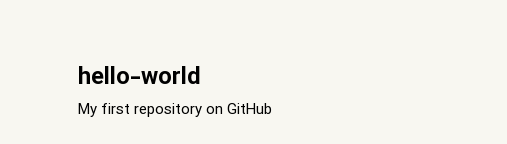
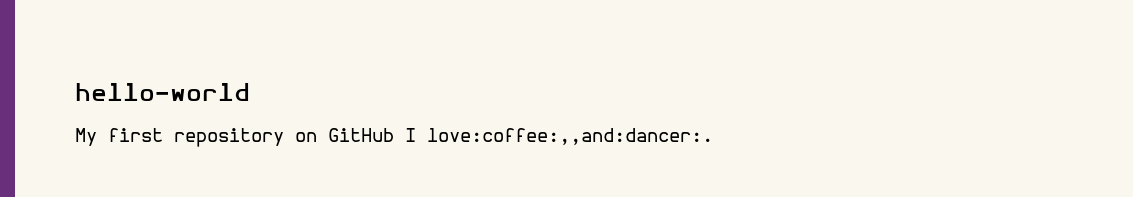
(273, 108) none -> [405,128,713,145] I love:coffee:,,and:dancer:.

